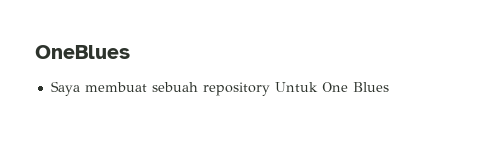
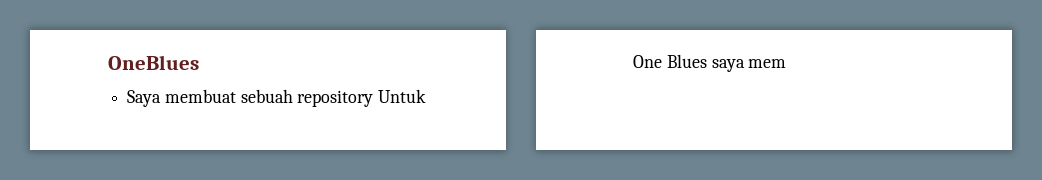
(389, 87) none -> [711,59,787,72] saya mem

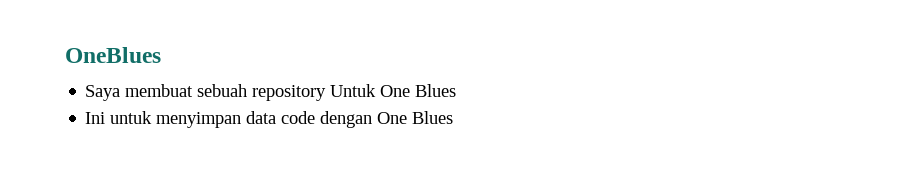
[711,59,787,72] saya mem -> [85,111,454,128] // Ini untuk menyimpan data code dengan One Blues

